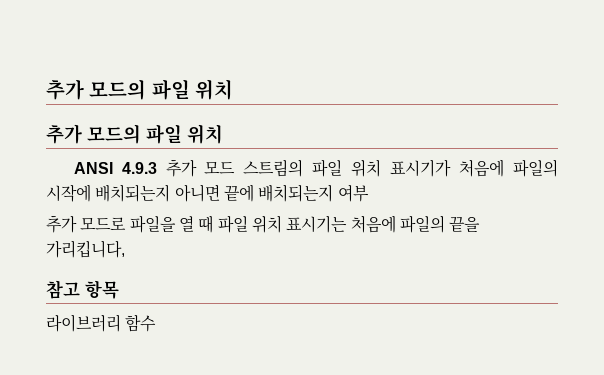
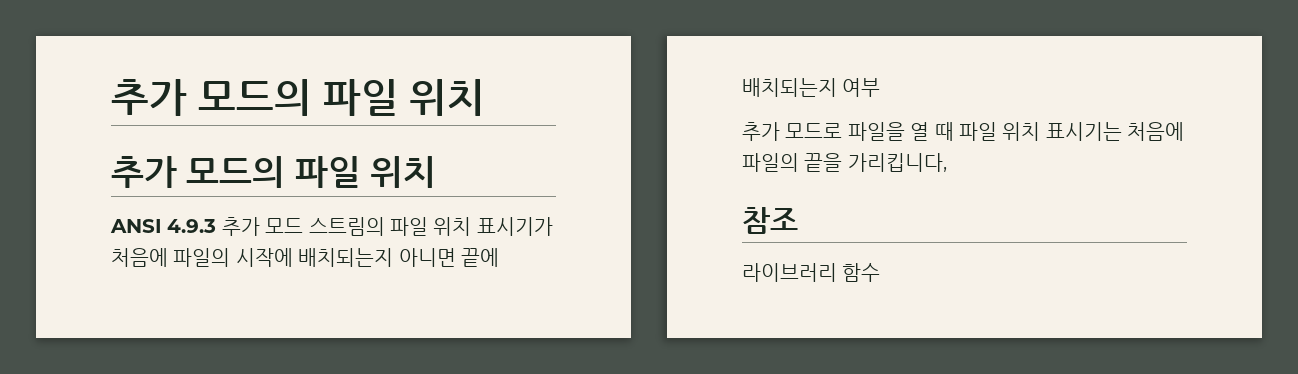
[46,280,119,299] 참고 항목 -> [742,207,798,234] 참조

